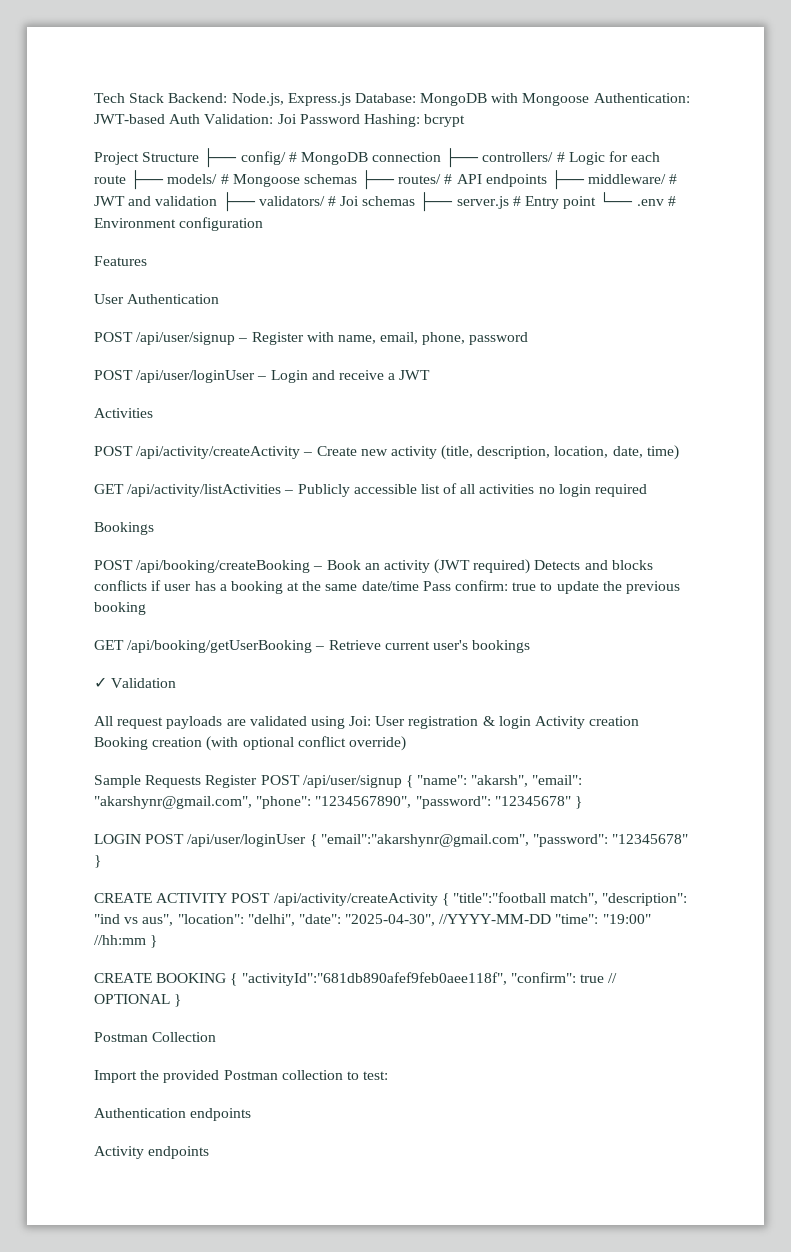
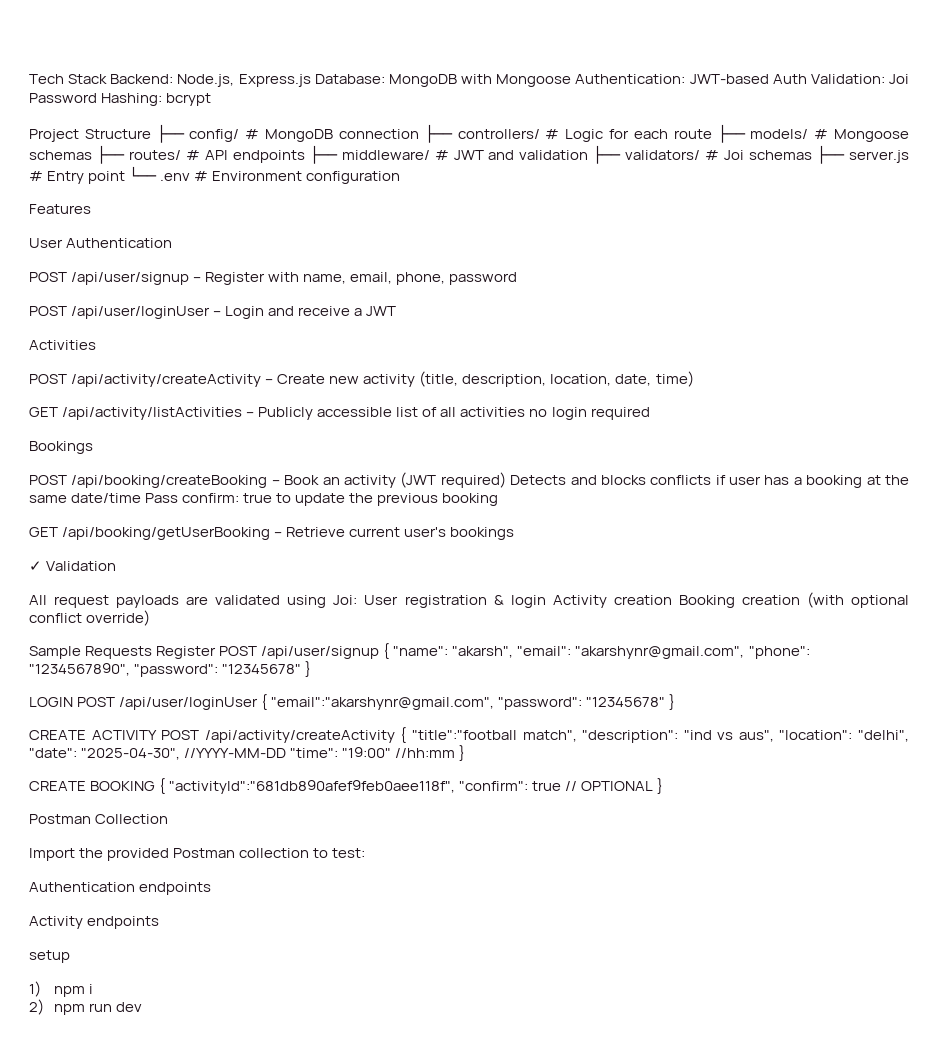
(210, 1152) none -> [29,950,70,963] [29,981,93,997] [29,999,142,1015] // setup // 1) npm i // 2) npm run dev

